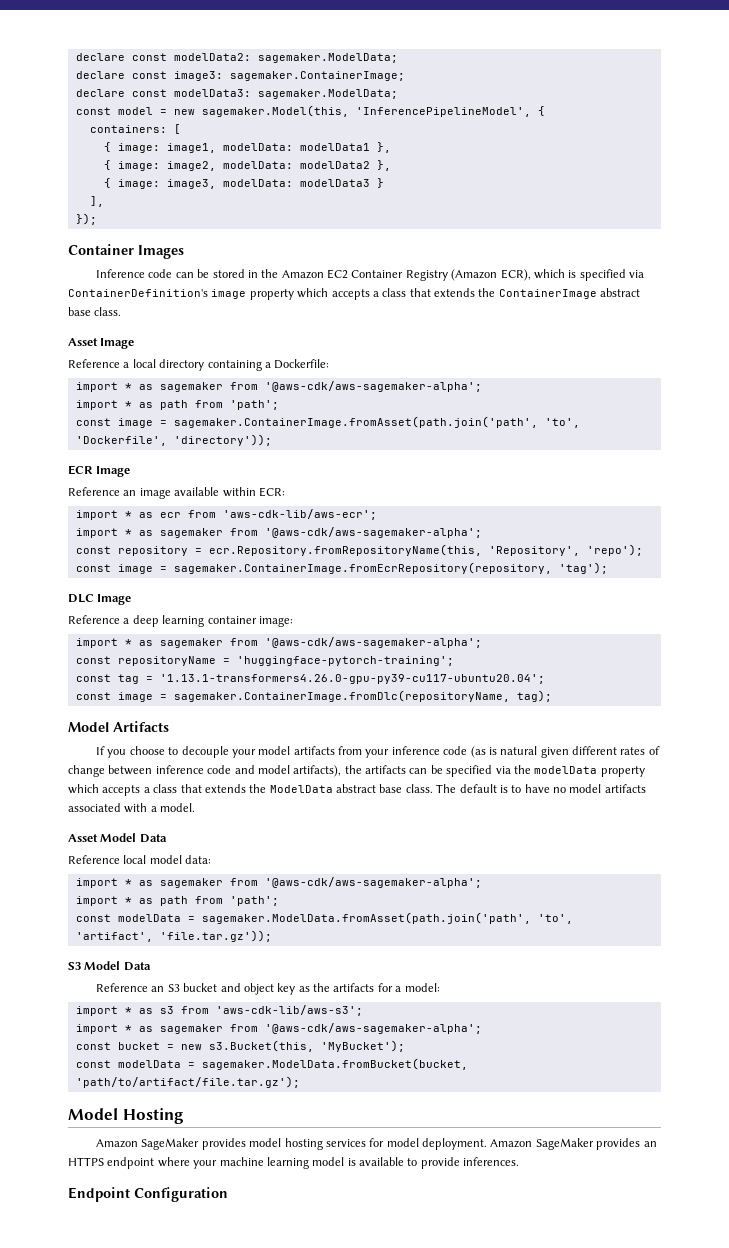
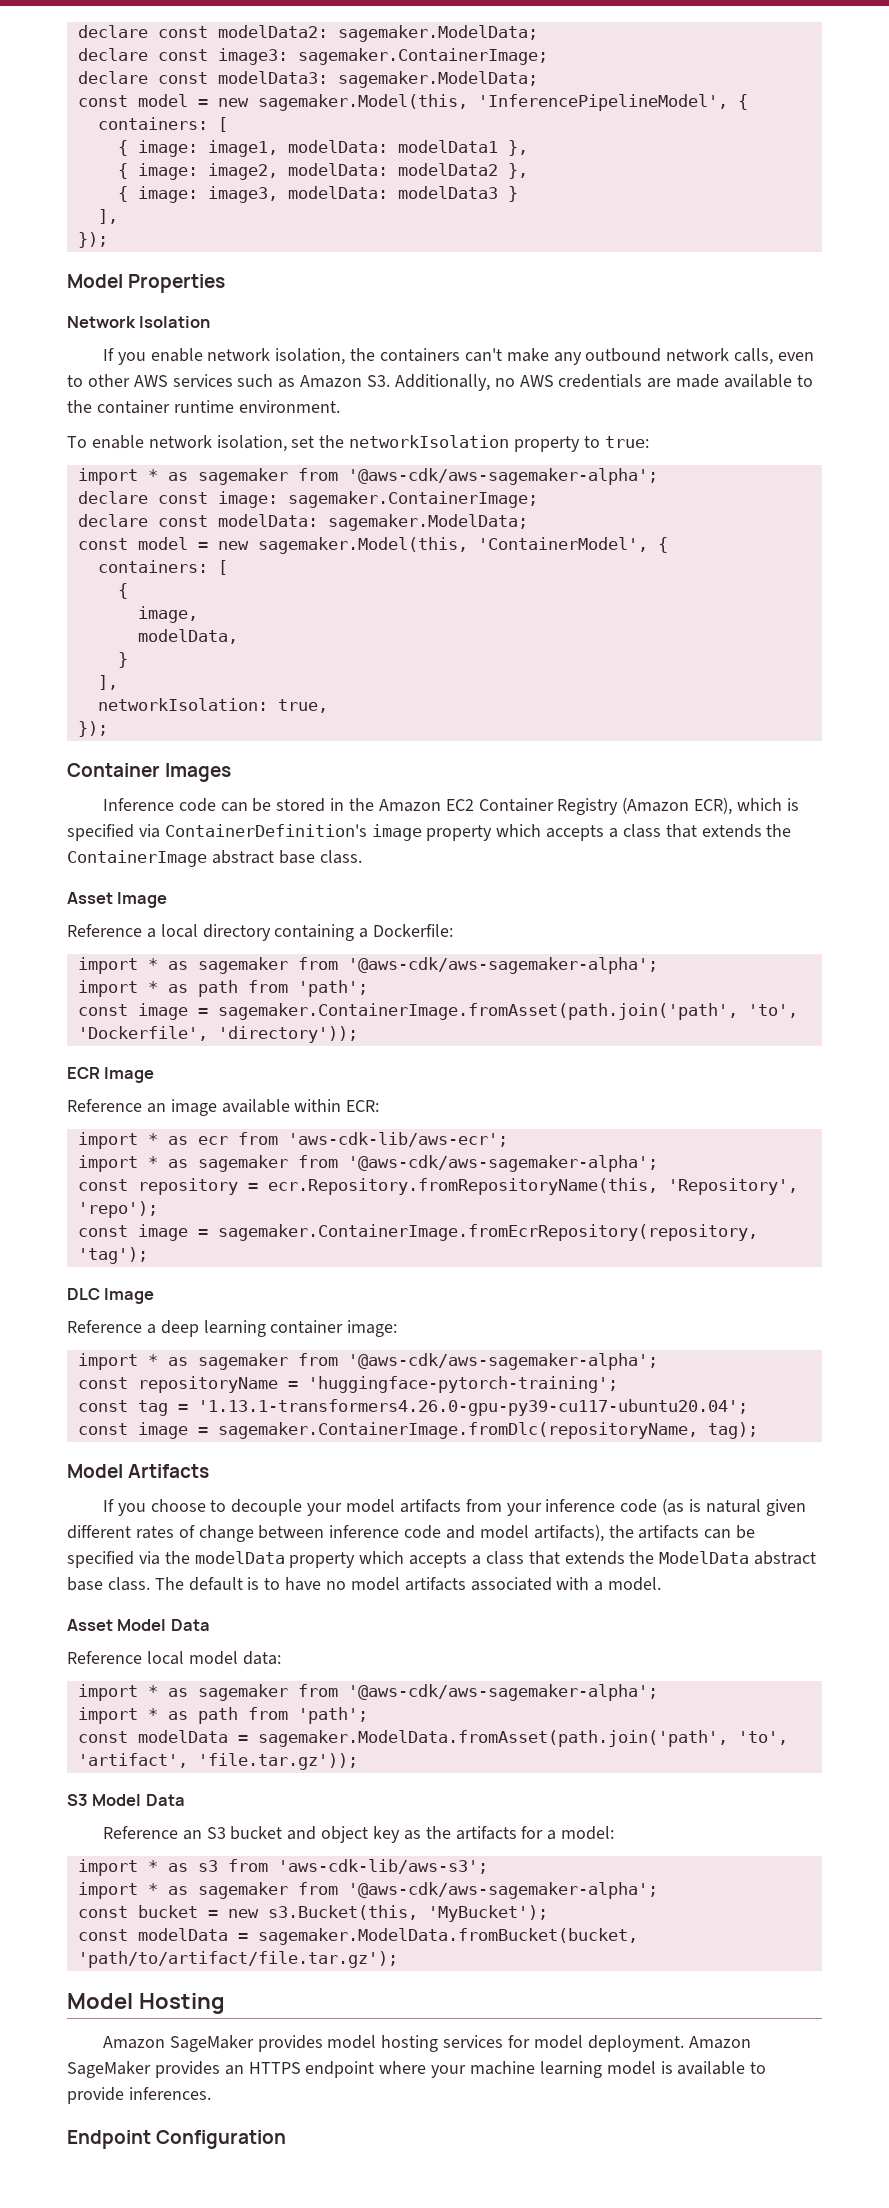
(97, 219) none -> [67,274,226,293] [67,316,211,328] [102,348,815,365] [67,374,813,391] [67,400,340,414] [67,435,649,452] [77,468,658,485] [77,491,538,508] [77,514,528,531] [77,537,668,554] [97,560,228,575] [117,583,128,599] [137,606,198,623] [137,629,238,644] [117,652,128,668] [97,675,118,690] [97,698,328,713] [77,721,108,737] // Model Properties // Network Isolation // If you enable network isolation, the containers can't make any outbound network calls, even to other AWS services such as Amazon S3. Additionally, no AWS credentials are made available to the container runtime environment. // To enable network isolation, set the networkIsolation property to true: // import * as sagemaker from '@aws-cdk/aws-sagemaker-alpha'; // declare const image: sagemaker.ContainerImage; // declare const modelData: sagemaker.ModelData; // const model = new sagemaker.Model(this, 'ContainerModel', { // containers: [ // { // image, // modelData, // } // ], // networkIsolation: true, // });

